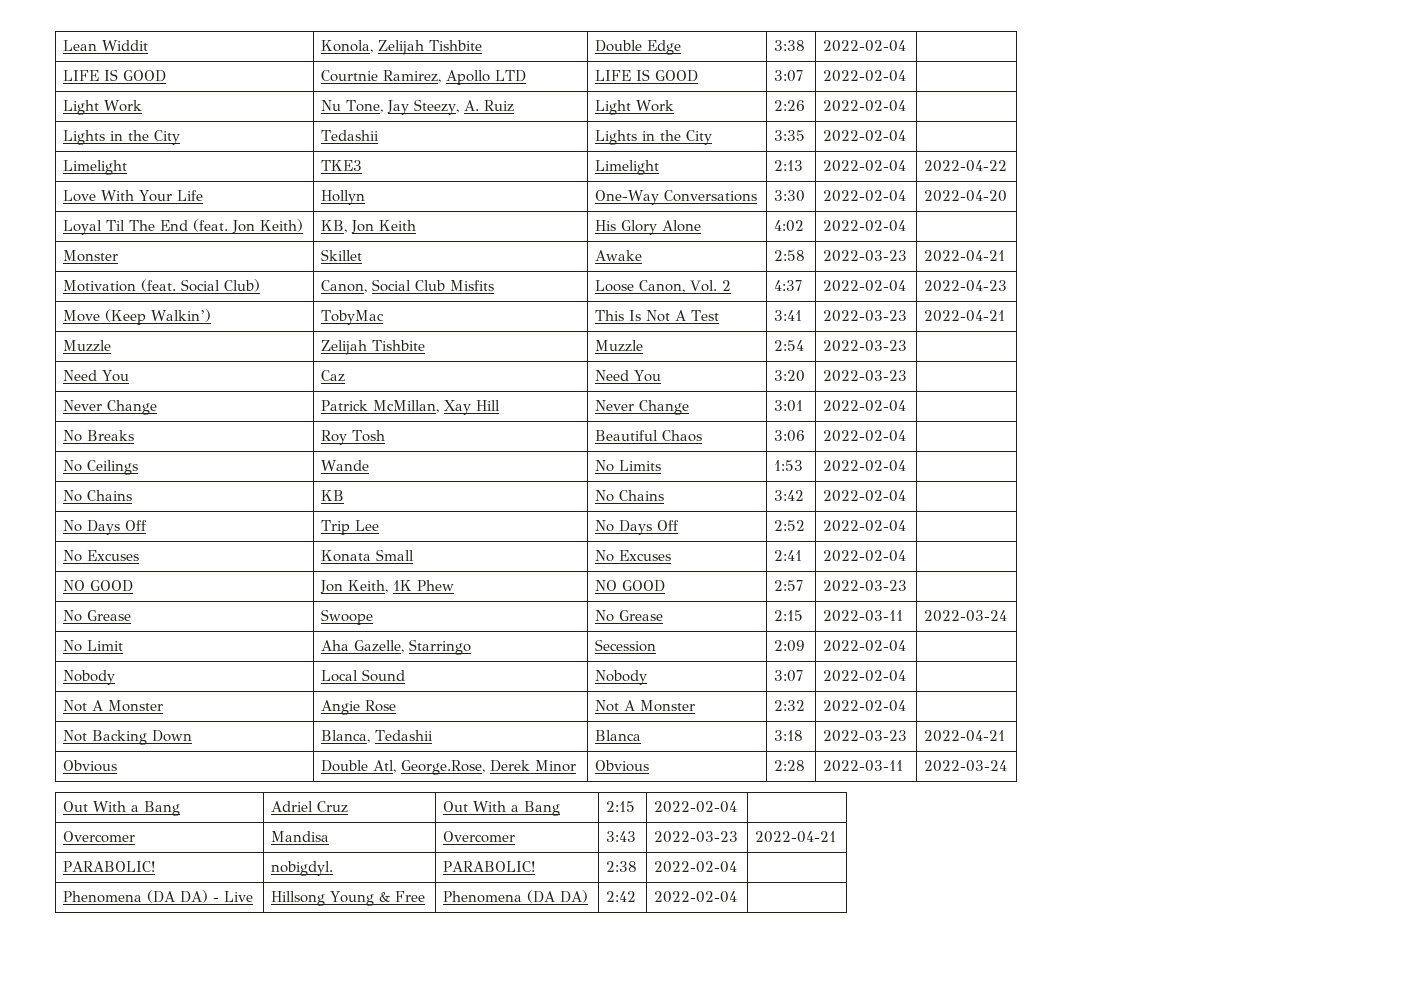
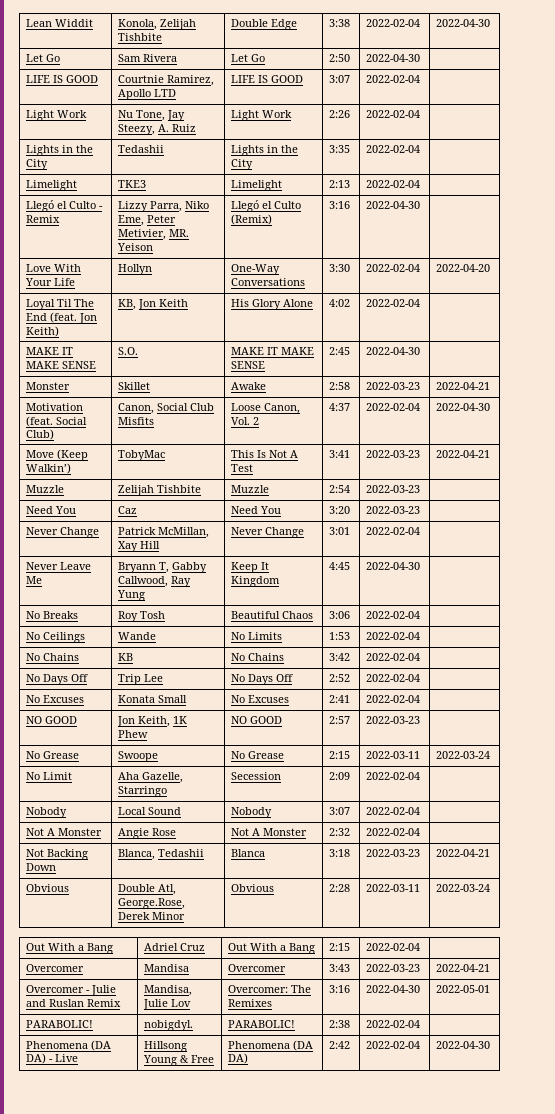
(907, 46) none -> [436,19,491,27] [26,54,61,62] [118,54,178,62] [231,54,266,62] [329,54,351,62] [366,54,421,62] | 2022-04-30 // Let Go | Sam Rivera | Let Go | 2:50 | 2022-04-30
[924,160,1008,172] 2022-04-22 -> [26,200,104,212] [26,215,61,223] [118,201,210,212] [118,215,177,226] [118,229,190,240] [117,243,154,251] [231,200,302,212] [231,214,273,225] [329,201,351,209] [366,201,421,209] // Llegó el Culto - Remix | Lizzy Parra, Niko Eme, Peter Metivier, MR. Yeison | Llegó el Culto (Remix) | 3:16 | 2022-04-30 |
(907, 226) none -> [26,347,74,355] [26,361,97,369] [118,347,139,355] [231,347,315,355] [231,361,266,369] [329,347,351,355] [366,347,421,355] // MAKE IT MAKE SENSE | S.O. | MAKE IT MAKE SENSE | 2:45 | 2022-04-30 |
[924,280,1008,292] 2022-04-23 -> [436,403,491,411] 2022-04-30
(907, 406) none -> [26,562,92,570] [26,576,43,584] [118,562,208,573] [118,576,192,587] [117,590,146,601] [231,562,270,573] [231,576,281,587] [329,562,351,570] [366,562,421,570] // Never Leave Me | Bryann T, Gabby Callwood, Ray Yung | Keep It Kingdom | 4:45 | 2022-04-30 |
(837, 837) none -> [26,985,117,996] [26,999,122,1007] [144,985,193,996] [143,999,192,1010] [228,985,312,993] [228,999,273,1007] [329,985,351,993] [366,985,421,993] [436,985,491,993] // Overcomer - Julie and Ruslan Remix | Mandisa, Julie Lov | Overcomer: The Remixes | 3:16 | 2022-04-30 | 2022-05-01
(738, 897) none -> [436,1041,491,1049] 2022-04-30

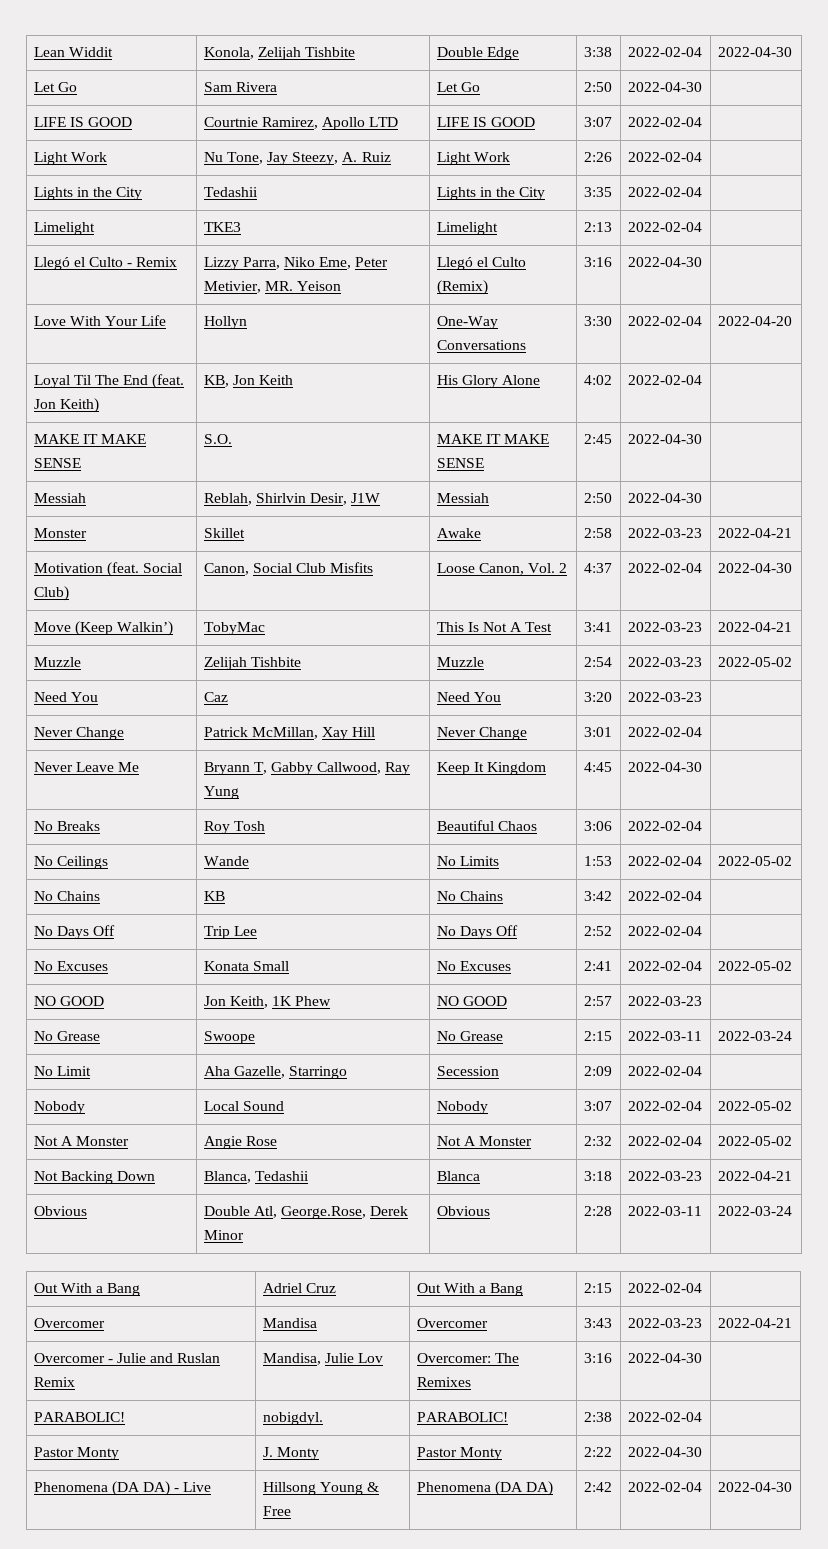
(421, 351) none -> [33,493,86,503] [203,493,381,505] [436,493,489,503] [583,493,612,503] [627,493,702,503] // Messiah | Reblah, Shirlvin Desir, J1W | Messiah | 2:50 | 2022-04-30 |
(421, 489) none -> [717,657,792,667] 2022-05-02
(421, 636) none -> [717,856,792,866] 2022-05-02
(421, 699) none -> [717,961,792,971] 2022-05-02
(421, 811) none -> [717,1101,792,1111] 2022-05-02
(421, 832) none -> [717,1136,792,1146] 2022-05-02
[436,985,491,993] 2022-05-01 -> (702, 1358) none
(421, 1024) none -> [33,1447,119,1460] [262,1447,319,1460] [416,1447,502,1460] [583,1447,612,1457] [627,1447,702,1457] // Pastor Monty | J. Monty | Pastor Monty | 2:22 | 2022-04-30 |

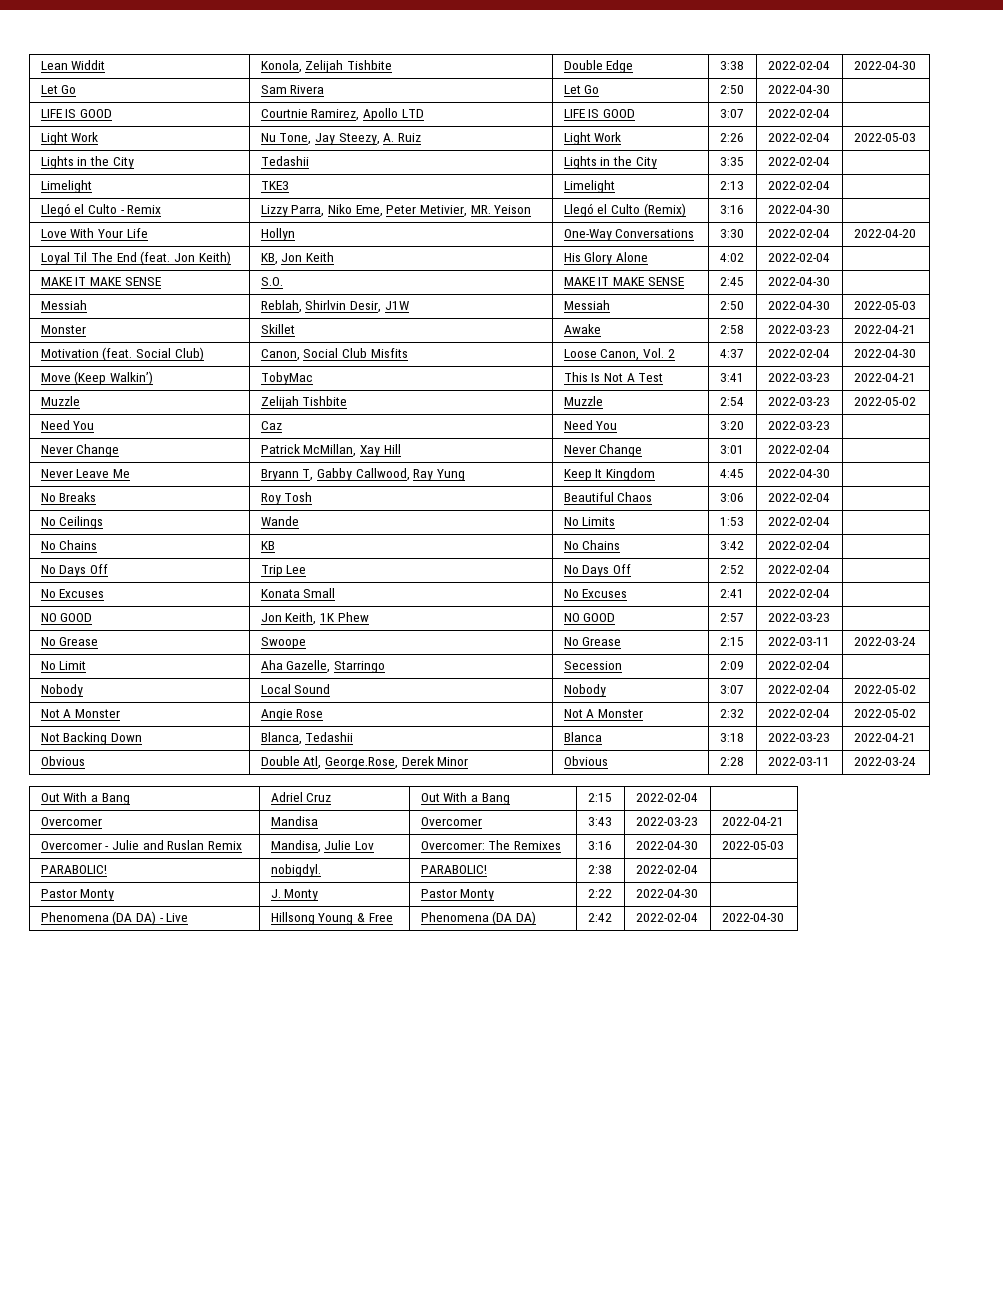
(702, 157) none -> [853,133,916,142] 2022-05-03
(702, 498) none -> [853,301,916,310] 2022-05-03
[717,856,792,866] 2022-05-02 -> (830, 521) none
[717,961,792,971] 2022-05-02 -> (830, 593) none
(702, 1358) none -> [721,841,784,850] 2022-05-03

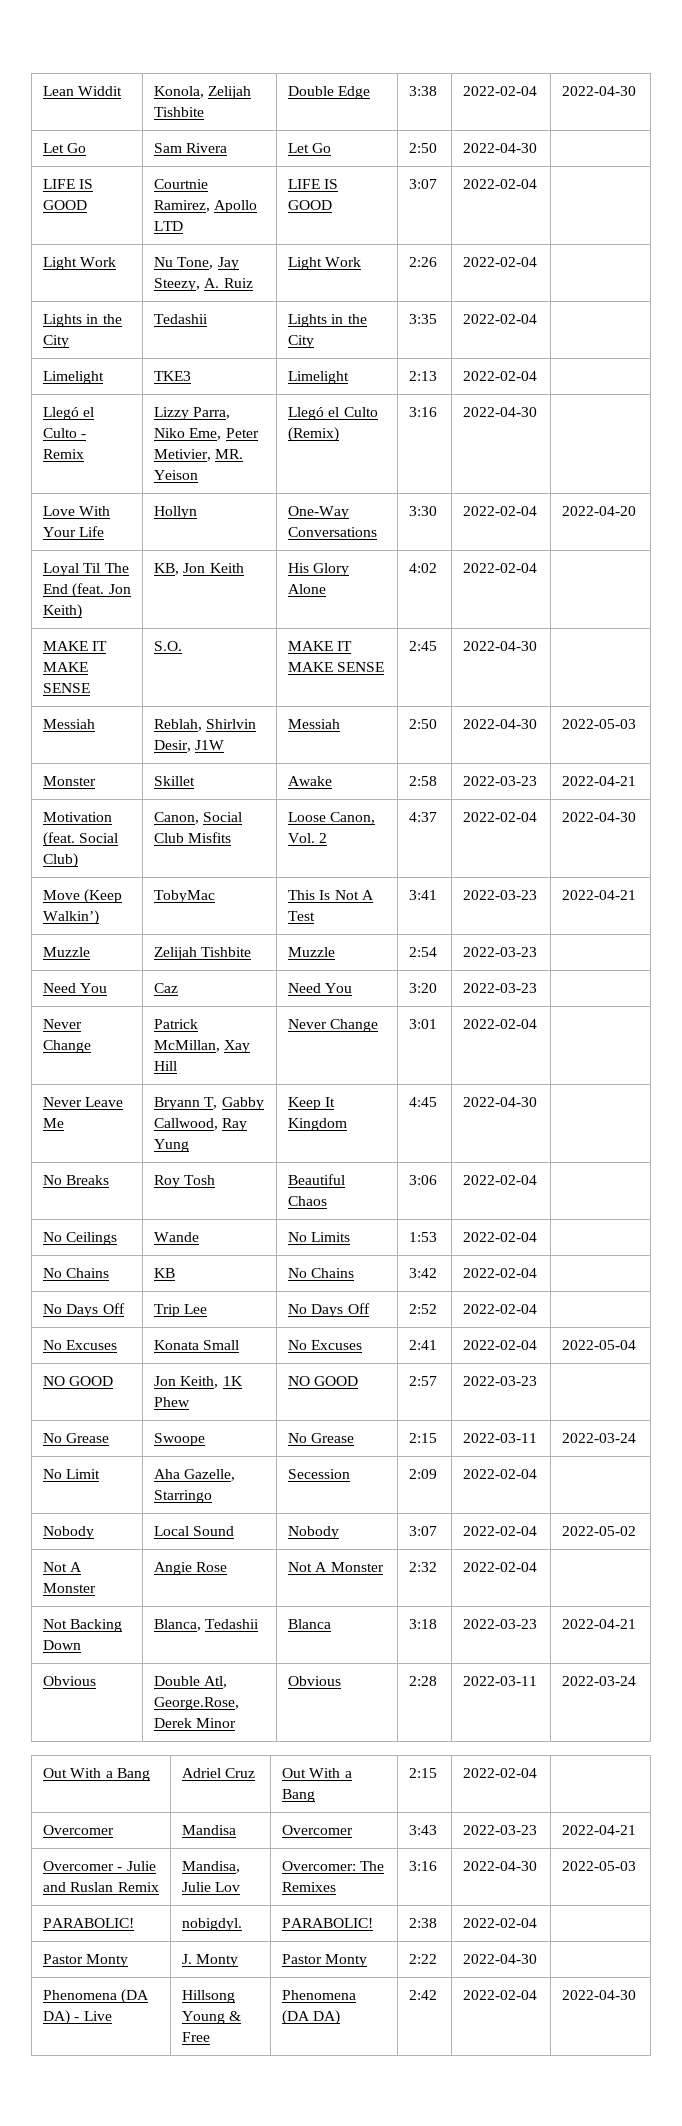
[853,133,916,142] 2022-05-03 -> (538, 262) none
[853,397,916,406] 2022-05-02 -> (538, 952) none
(830, 593) none -> [562,1340,637,1350] 2022-05-04
[853,709,916,718] 2022-05-02 -> (538, 1567) none

